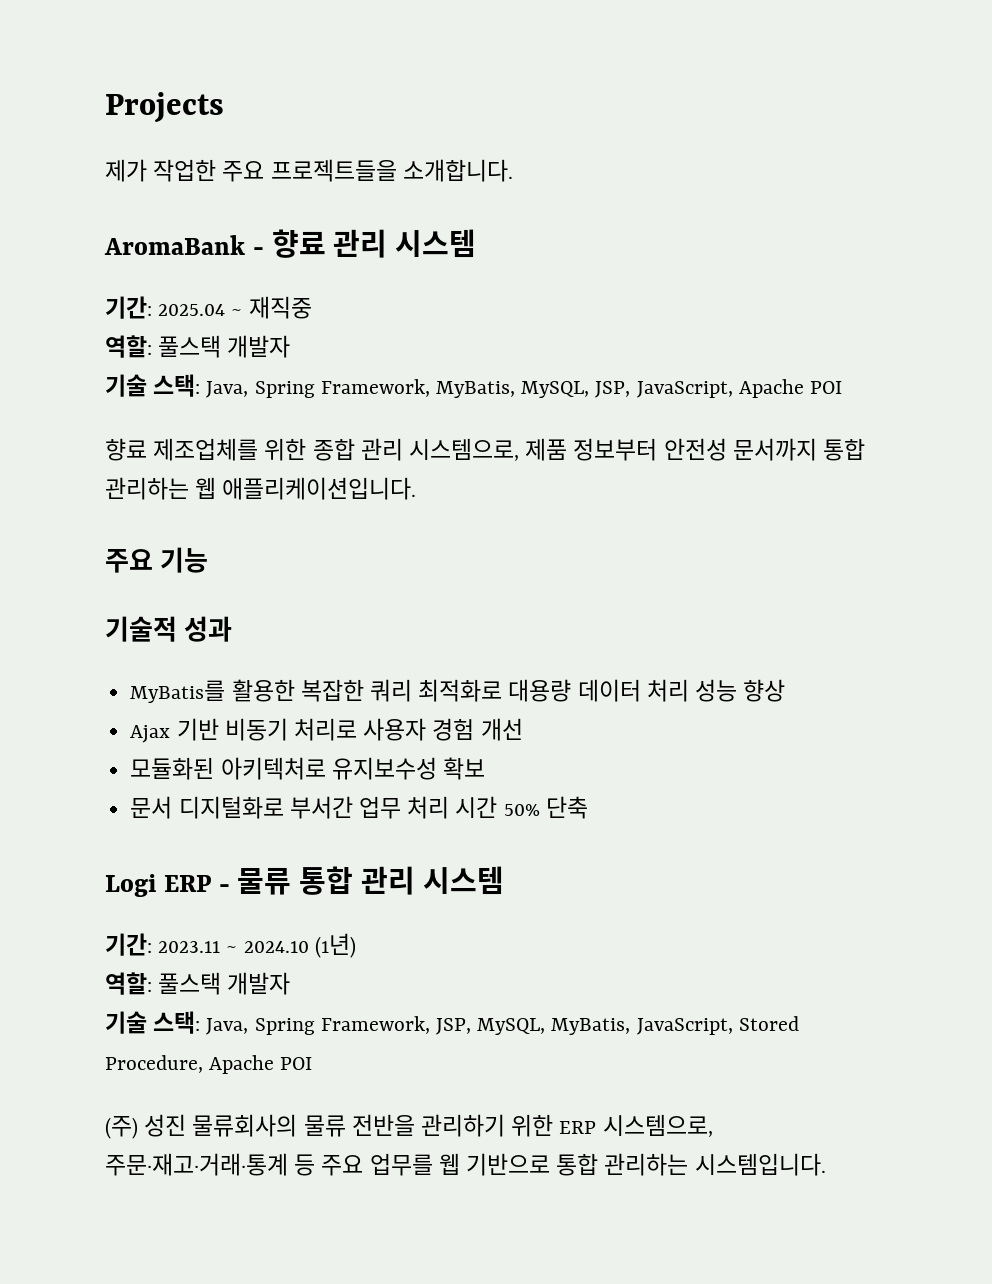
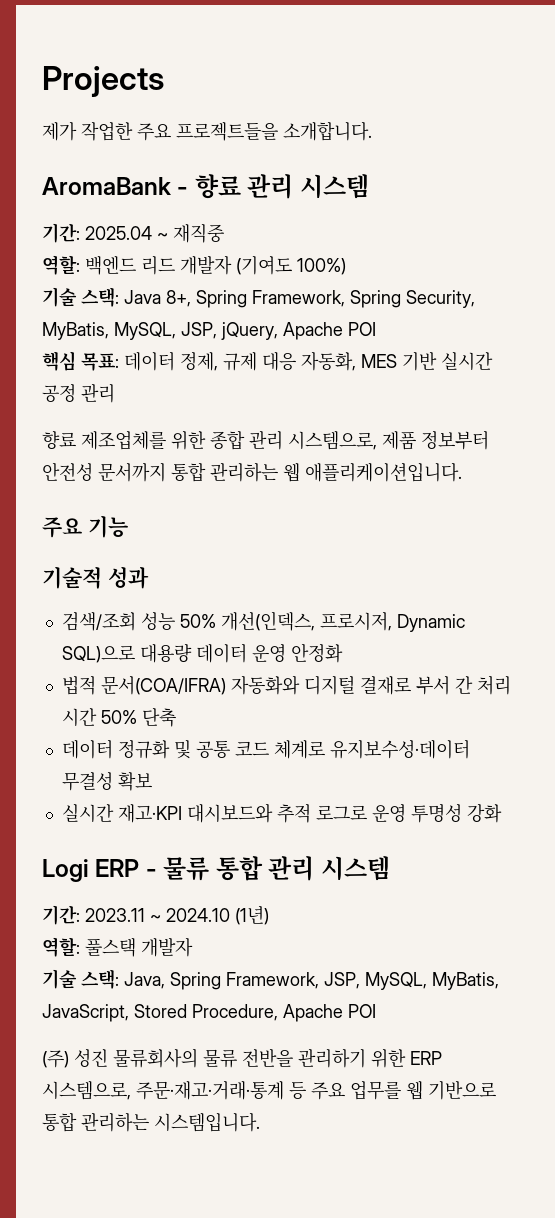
[158,335,291,358] [105,374,430,398] 풀스택 개발자 // 기술 스택: Java, Spring Framework, -> [85,255,346,275] [42,287,475,308] 백엔드 리드 개발자 (기여도 100%) // 기술 스택: Java 8+, Spring Framework, Spring Security,
[636,379,843,398] JavaScript, Apache POI -> [221,322,376,340] [42,351,493,371] [42,384,115,403] jQuery, Apache POI // 핵심 목표: 데이터 정제, 규제 대응 자동화, MES 기반 실시간 공정 관리
[130,679,786,703] [130,718,523,743] [130,757,485,780] [130,796,588,819] MyBatis를 활용한 복잡한 쿼리 최적화로 대용량 데이터 처리 성능 향상 // Ajax 기반 비동기 처리로 사용자 경험 개선 // 모듈화된 아키텍처로 유지보수성 확보 // 문서 디지털화로 부서간 업무 처리 시간 50% 단축 -> [61,611,465,632] [61,643,343,663] [61,675,511,695] [61,708,176,727] [61,739,470,759] [61,772,152,791] [61,803,502,823] 검색/조회 성능 50% 개선(인덱스, 프로시저, Dynamic SQL)으로 대용량 데이터 운영 안정화 // 법적 문서(COA/IFRA) 자동화와 디지털 결재로 부서 간 처리 시간 50% 단축 // 데이터 정규화 및 공통 코드 체계로 유지보수성·데이터 무결성 확보 // 실시간 재고·KPI 대시보드와 추적 로그로 운영 투명성 강화

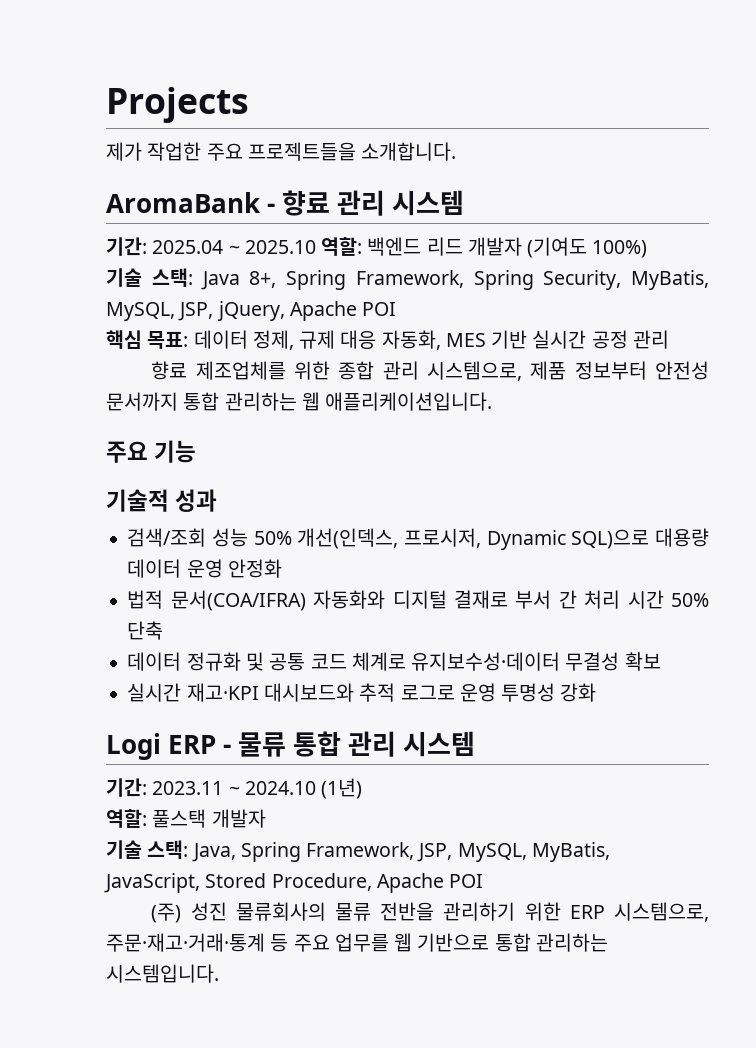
[173,224,224,243] 재직중 // -> [244,240,316,254] 2025.10

